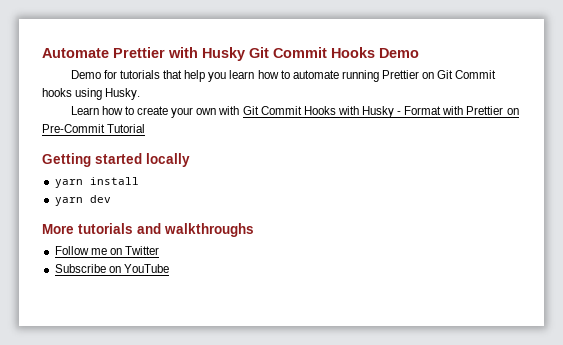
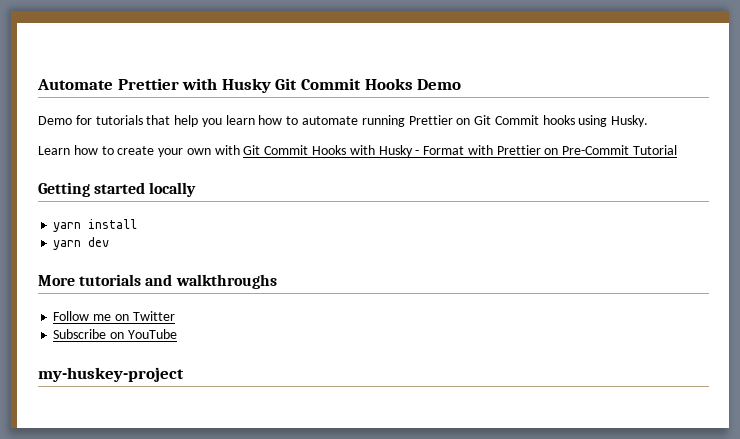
(169, 268) none -> [38,367,184,382] // my-huskey-project

